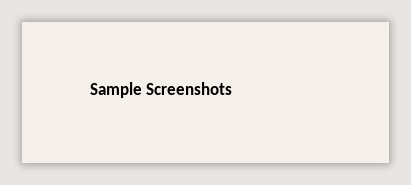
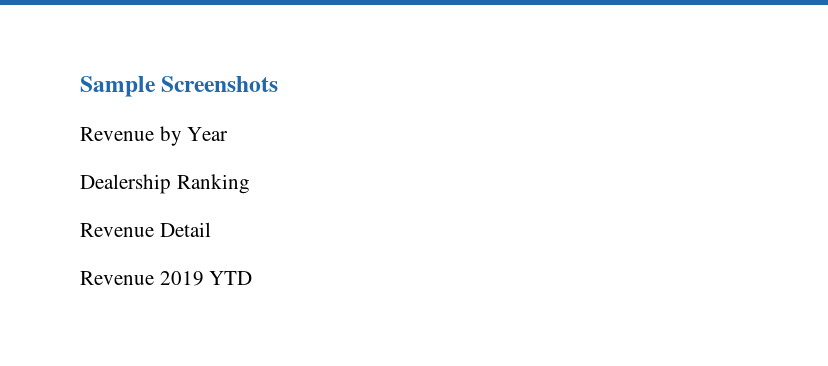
(233, 88) none -> [80,126,229,146] [80,174,250,194] [80,222,211,237] [80,271,253,286] // Revenue by Year // Dealership Ranking // Revenue Detail // Revenue 2019 YTD

